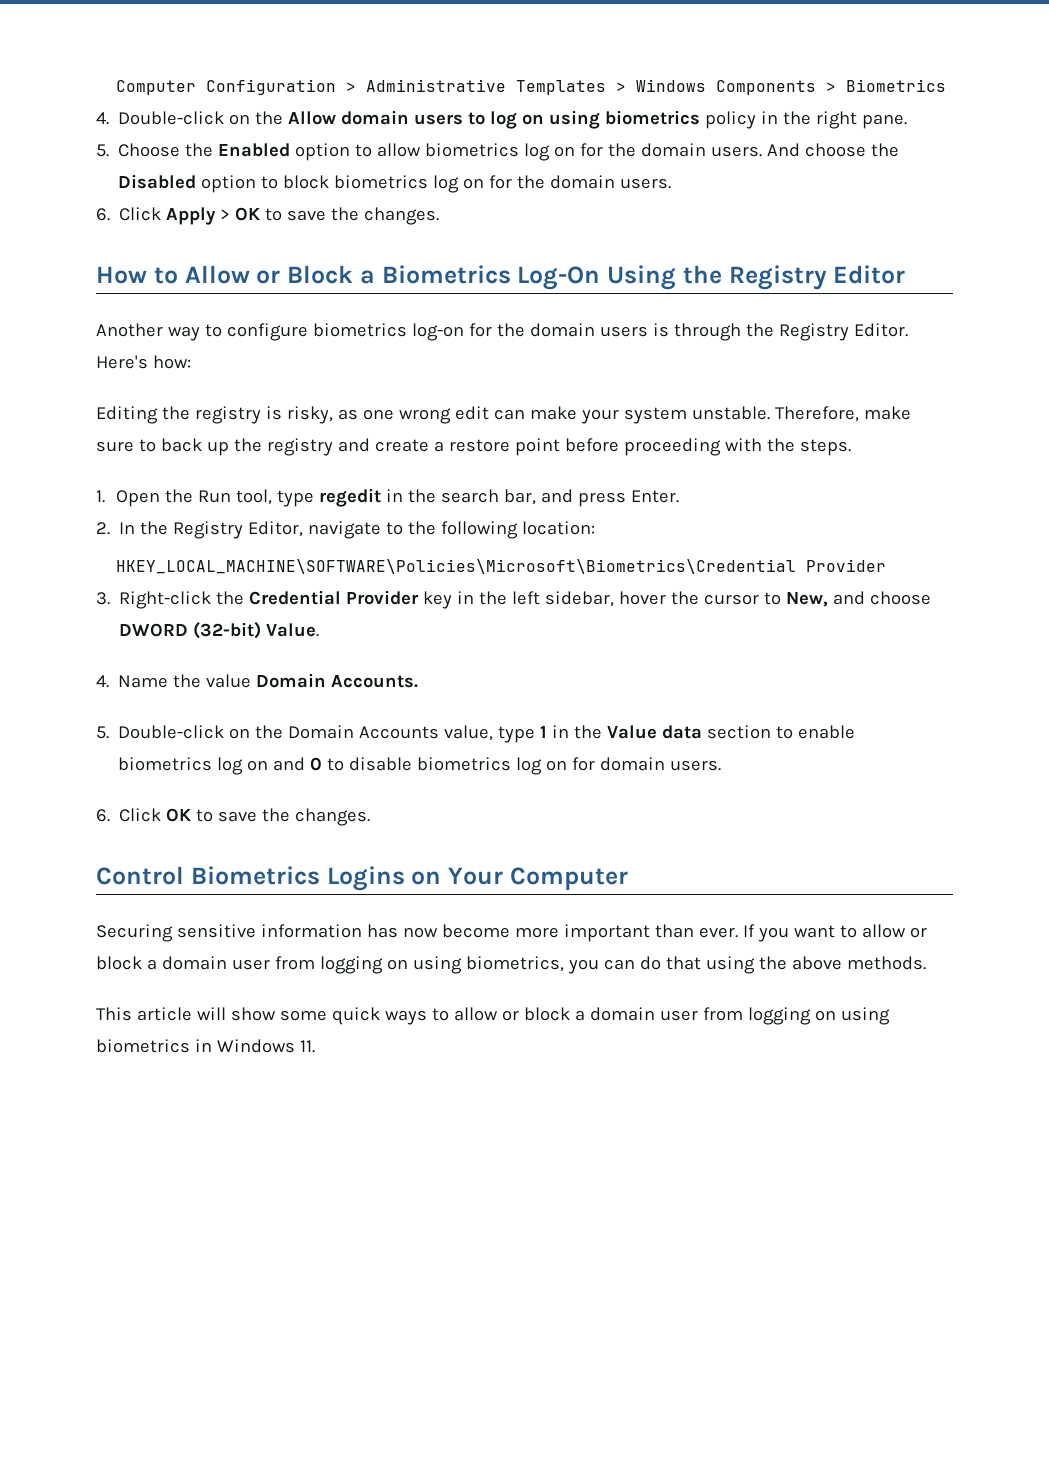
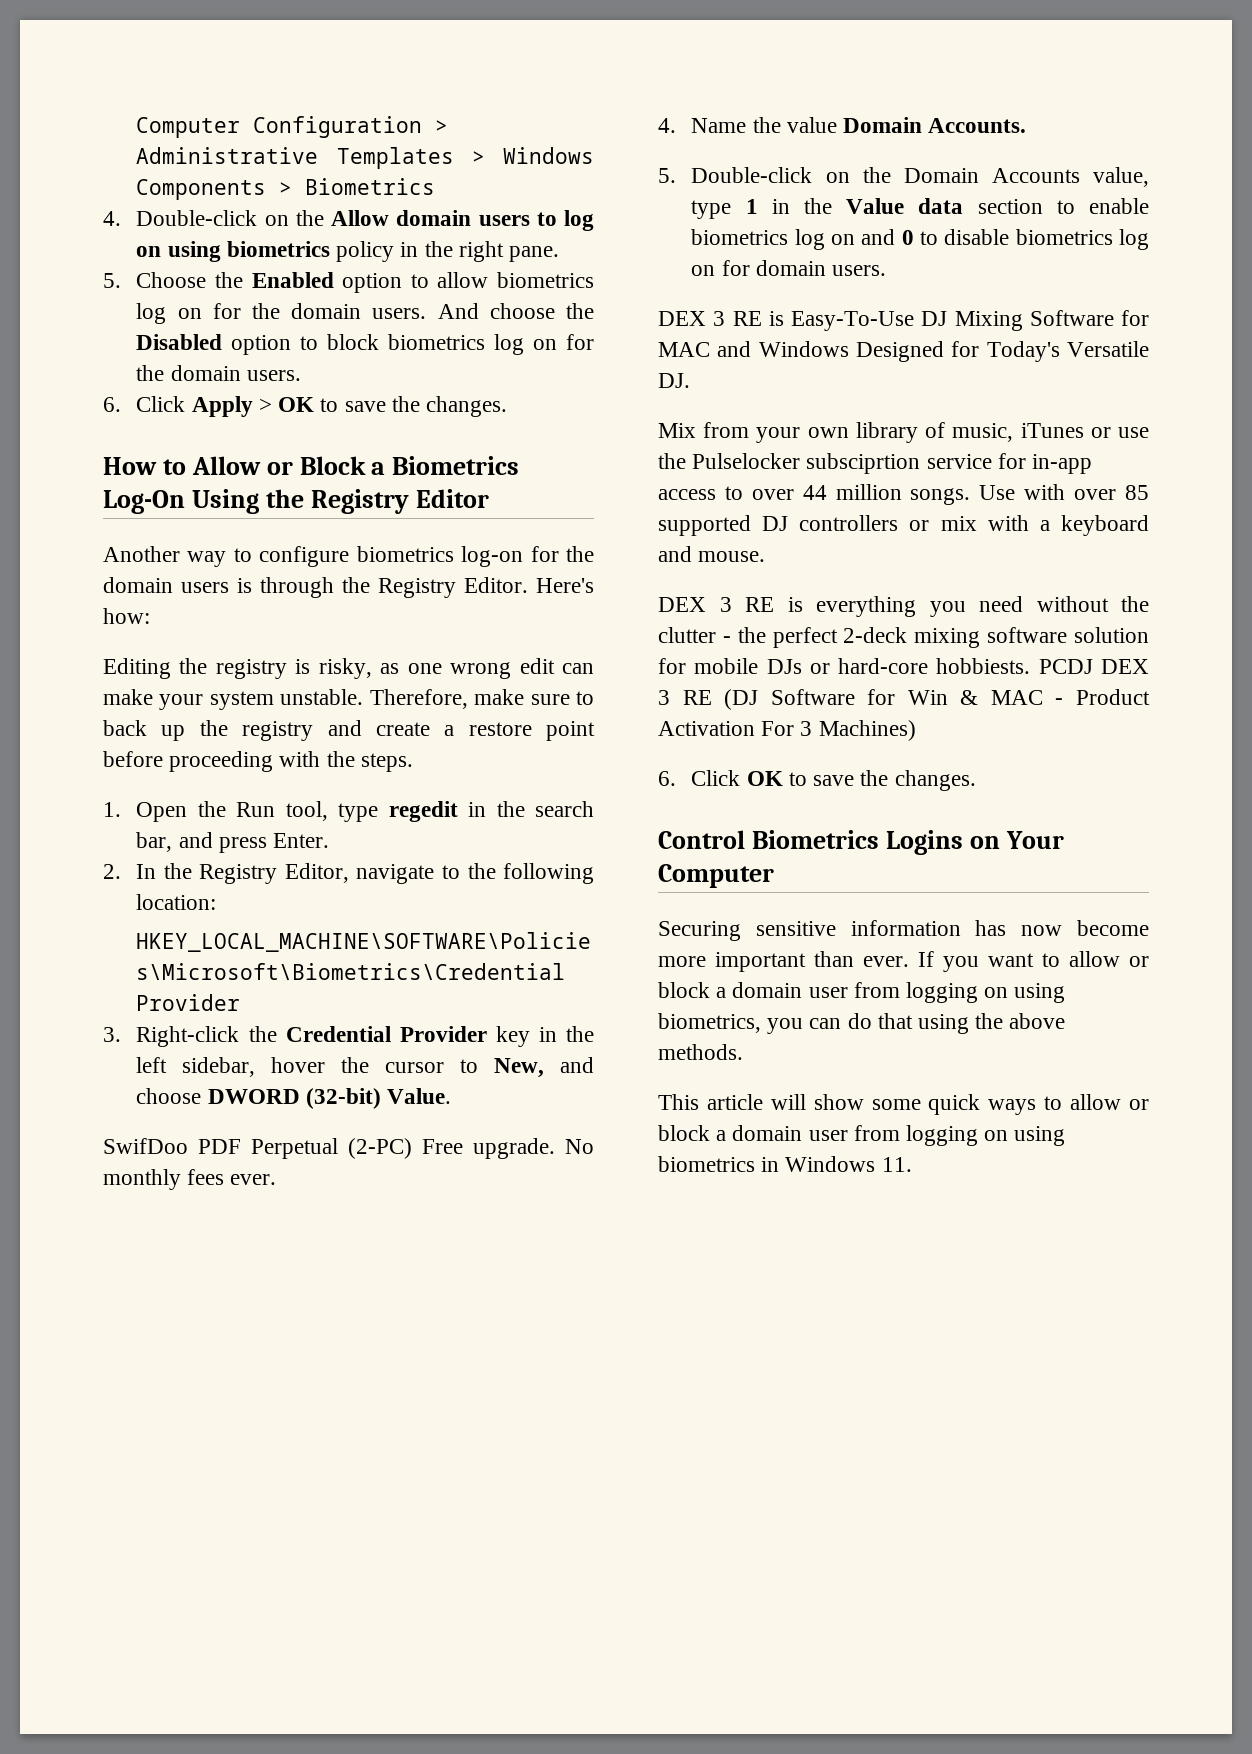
(320, 630) none -> [103,1138,594,1159] [103,1169,277,1190] // SwifDoo PDF Perpetual (2-PC) Free upgrade. No monthly fees ever.
(722, 765) none -> [658,310,1149,331] [658,341,1149,362] [658,373,690,388] [658,422,1149,443] [658,453,1093,474] [658,484,1149,505] [658,515,1149,536] [658,546,766,562] [658,596,1149,617] [658,627,1149,648] [658,658,1149,674] [658,689,1150,710] [658,720,916,741] // DEX 3 RE is Easy-To-Use DJ Mixing Software for MAC and Windows Designed for Today's Versatile DJ. // Mix from your own library of music, iTunes or use the Pulselocker subsciprtion service for in-app access to over 44 million songs. Use with over 85 supported DJ controllers or mix with a keyboard and mouse. // DEX 3 RE is everything you need without the clutter - the perfect 2-deck mixing software solution for mobile DJs or hard-core hobbiests. PCDJ DEX 3 RE (DJ Software for Win & MAC - Product Activation For 3 Machines)

